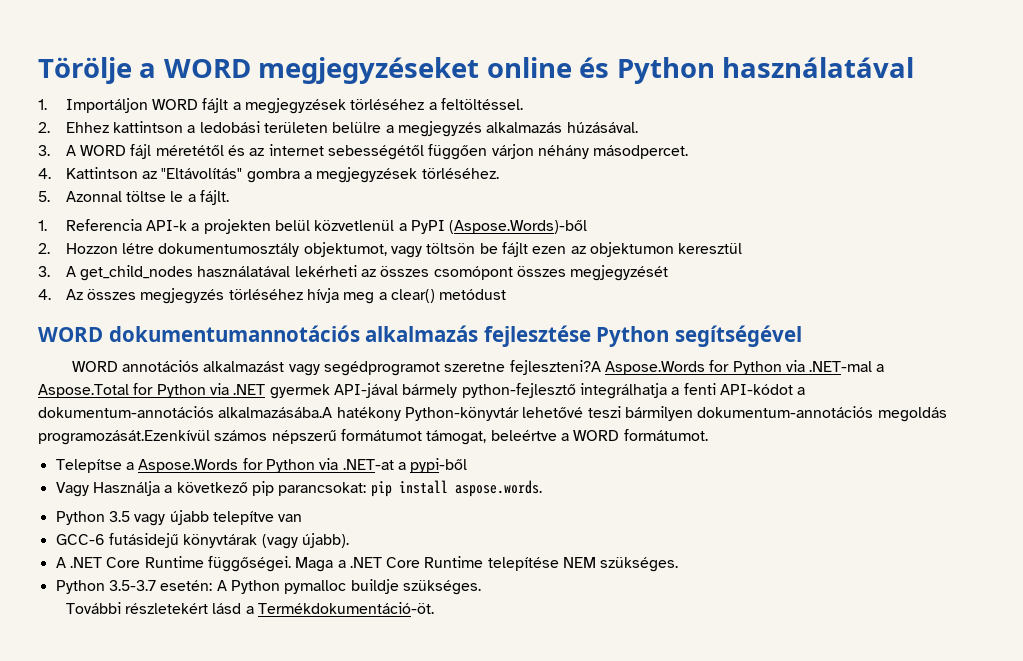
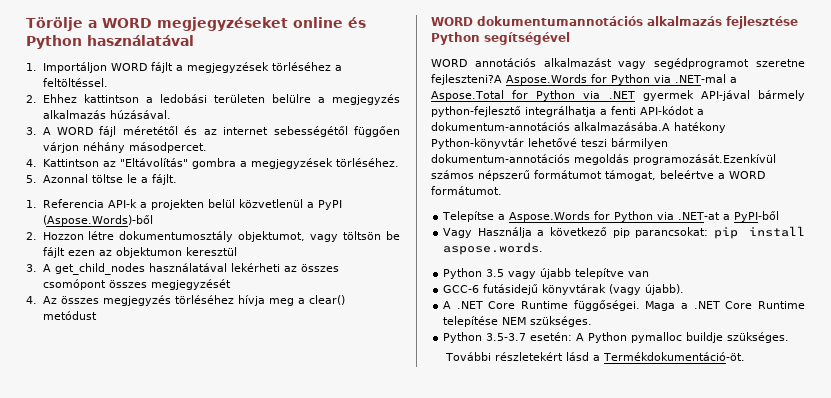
[410,458,468,473] pypi-ből -> [734,211,780,222] PyPI-ből

